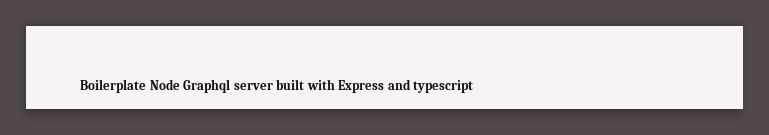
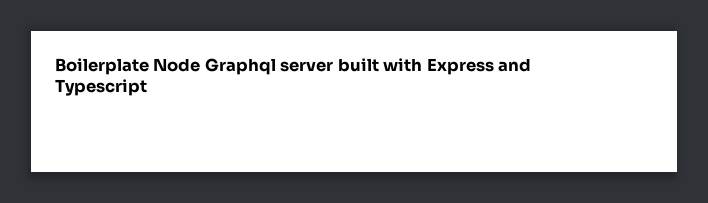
[413,80,474,93] typescript -> [55,79,147,96] Typescript

